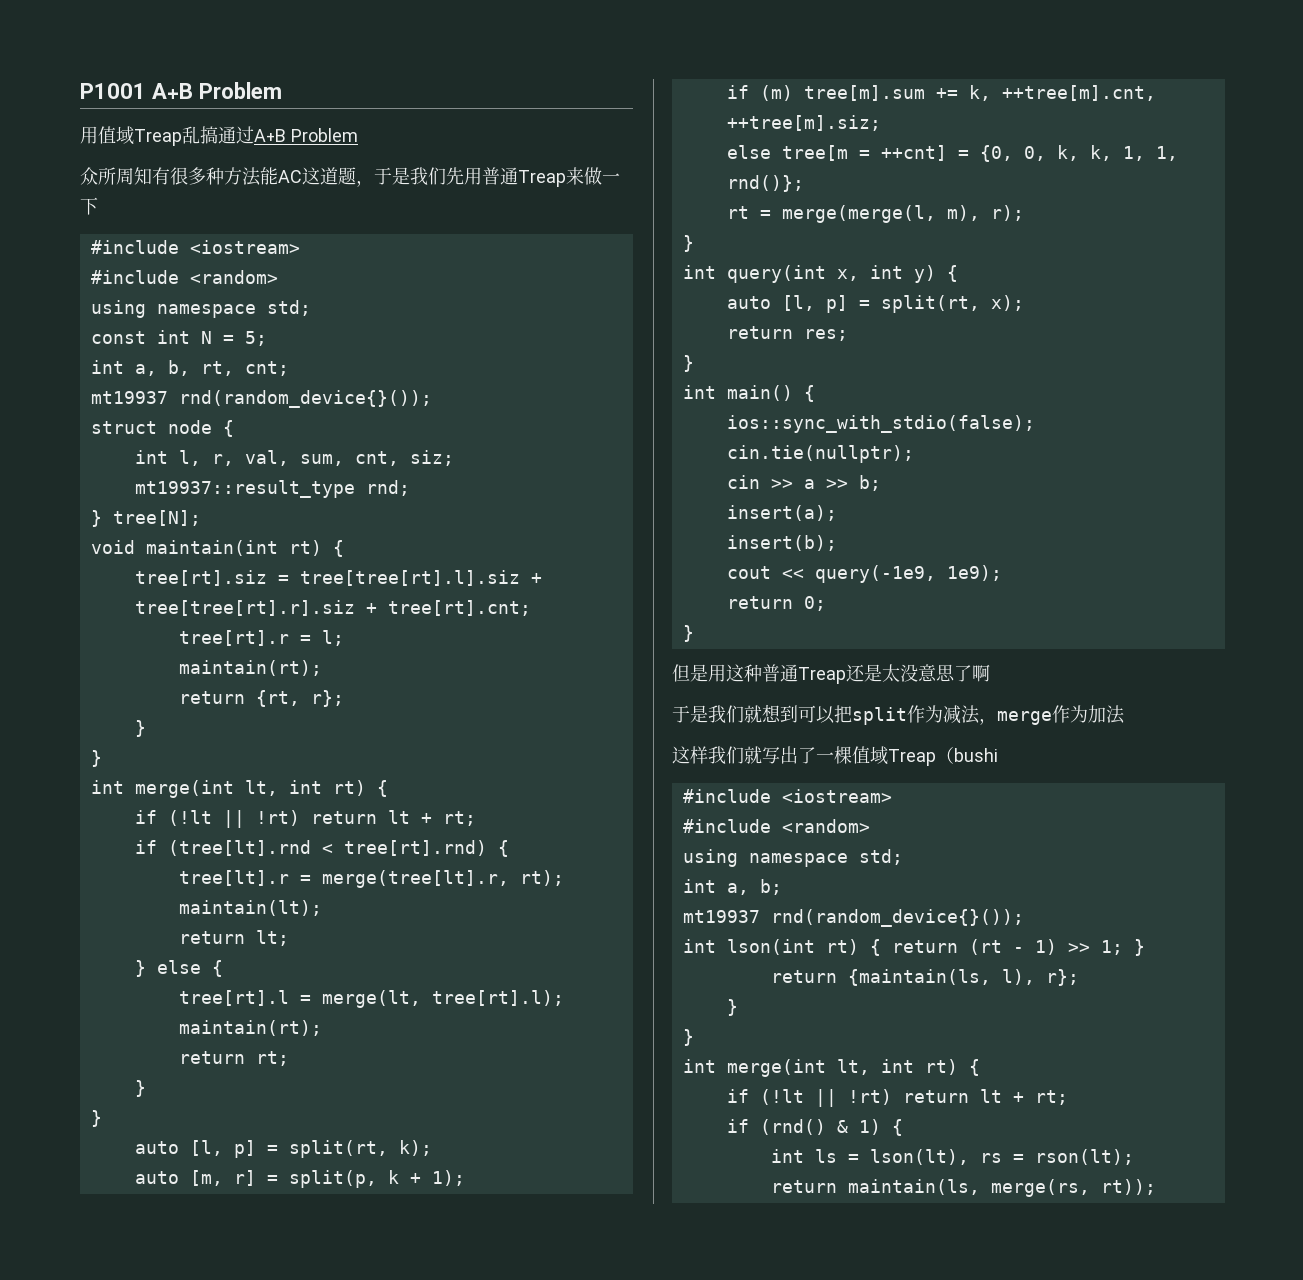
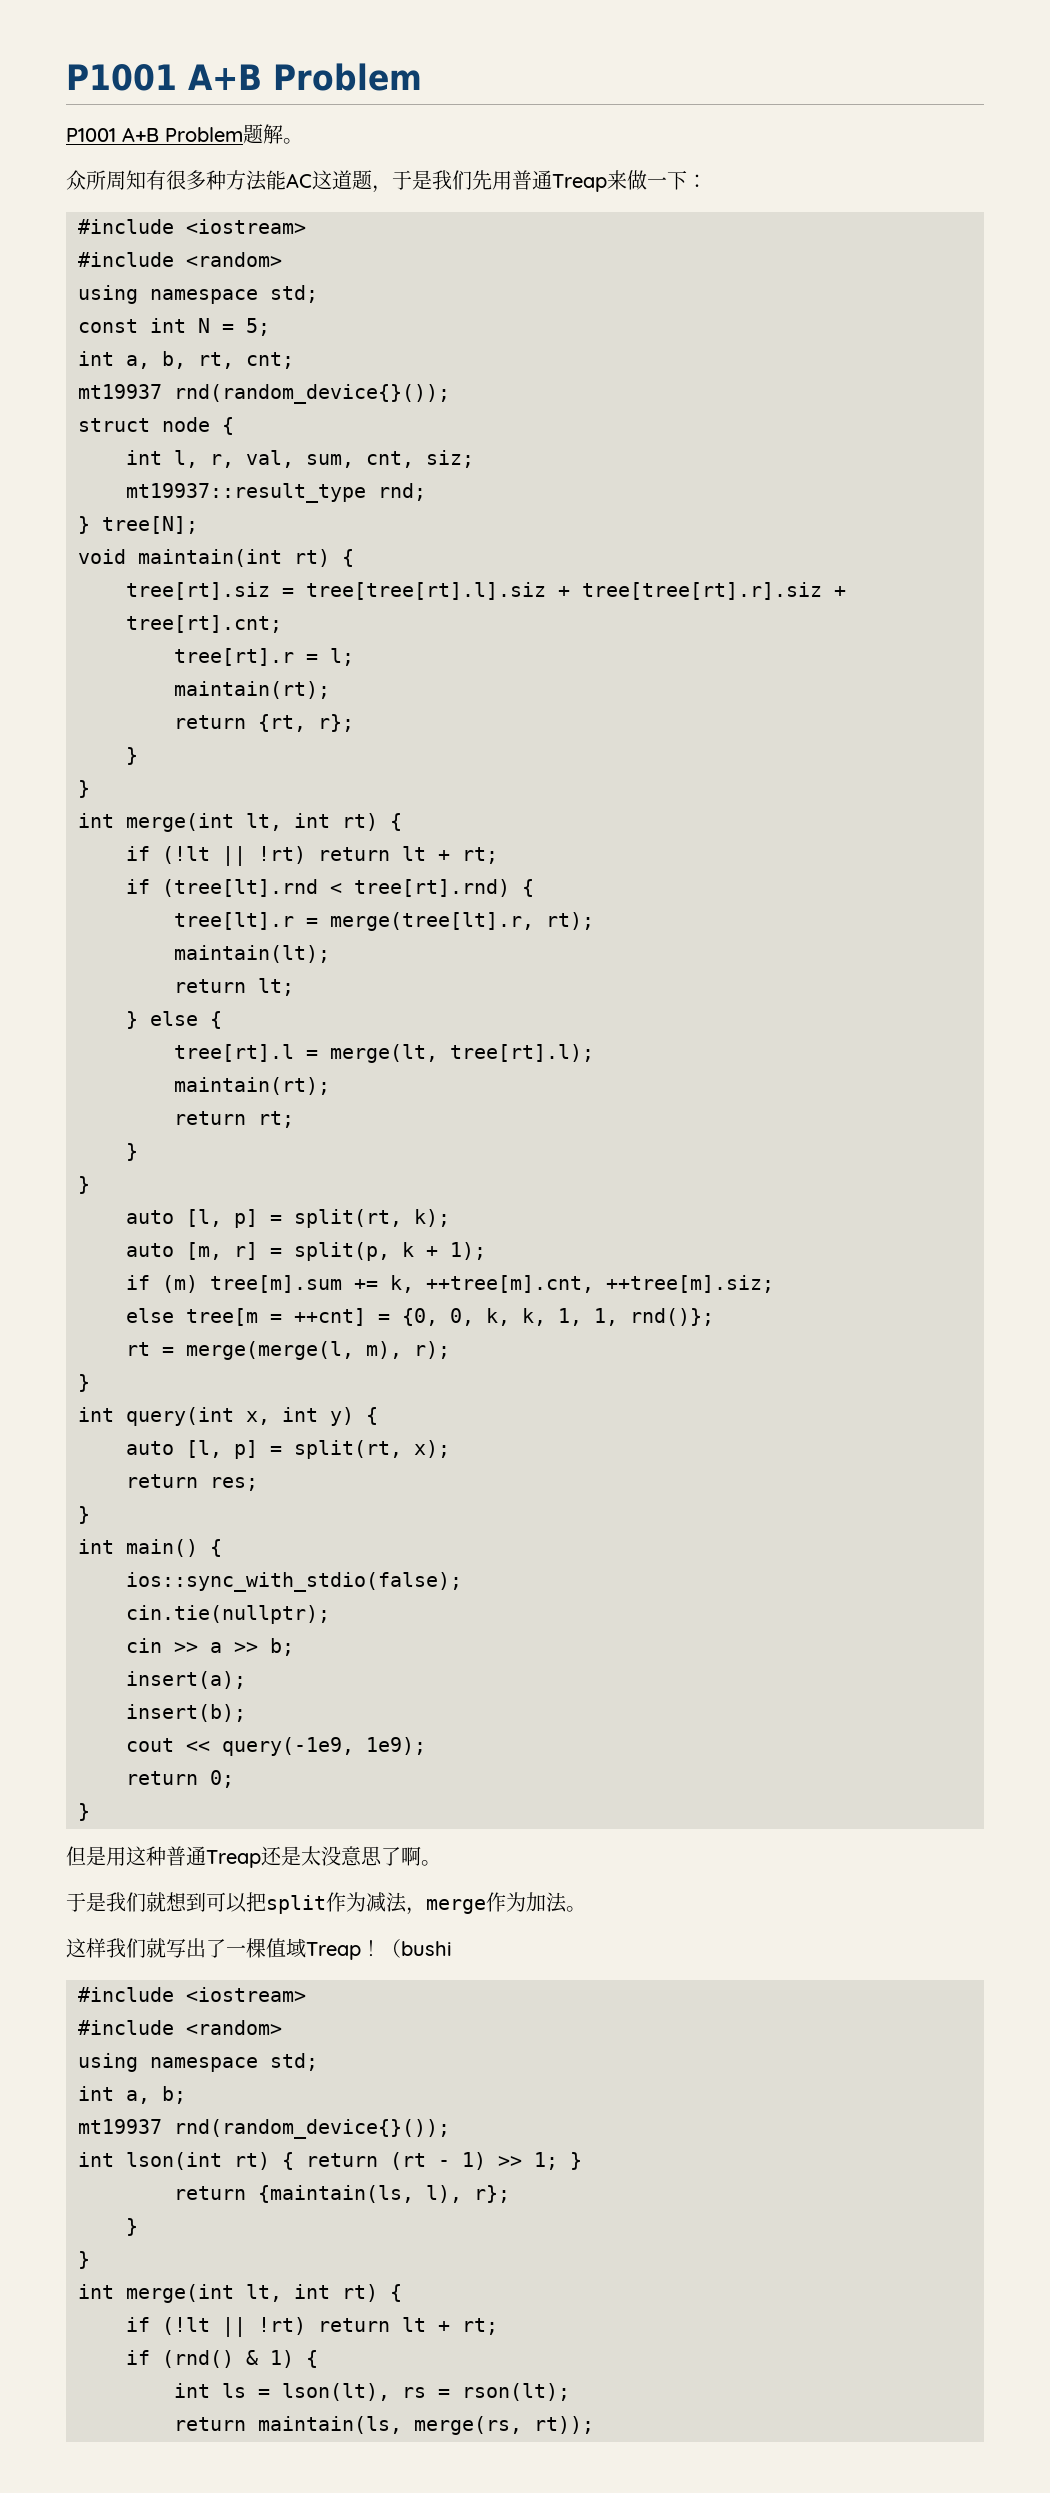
[80,126,358,146] 用值域Treap乱搞通过A+B Problem -> [66,124,303,144] P1001 A+B Problem题解。
(98, 206) none -> [687,174,707,188] ：
(990, 673) none -> [421,1860,441,1866] 。
(1125, 714) none -> [566,1906,586,1912] 。
(936, 757) none -> [361,1939,381,1957] ！

